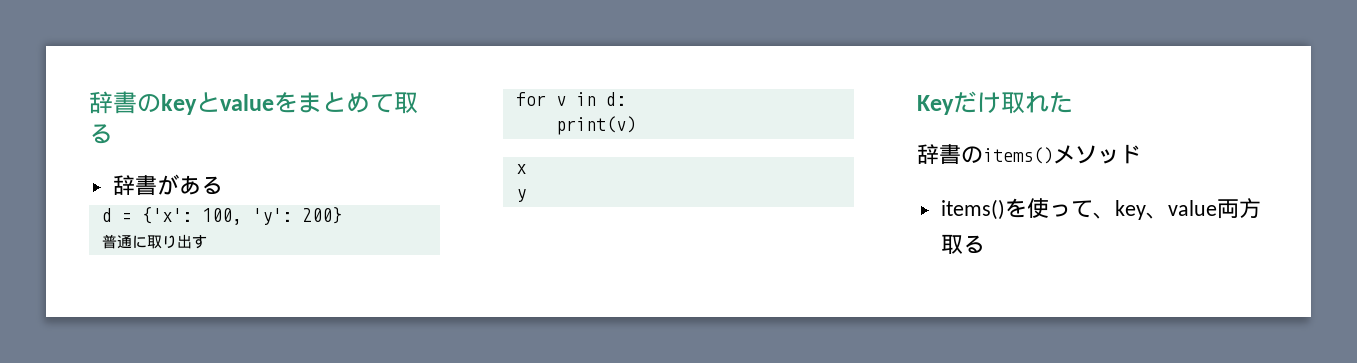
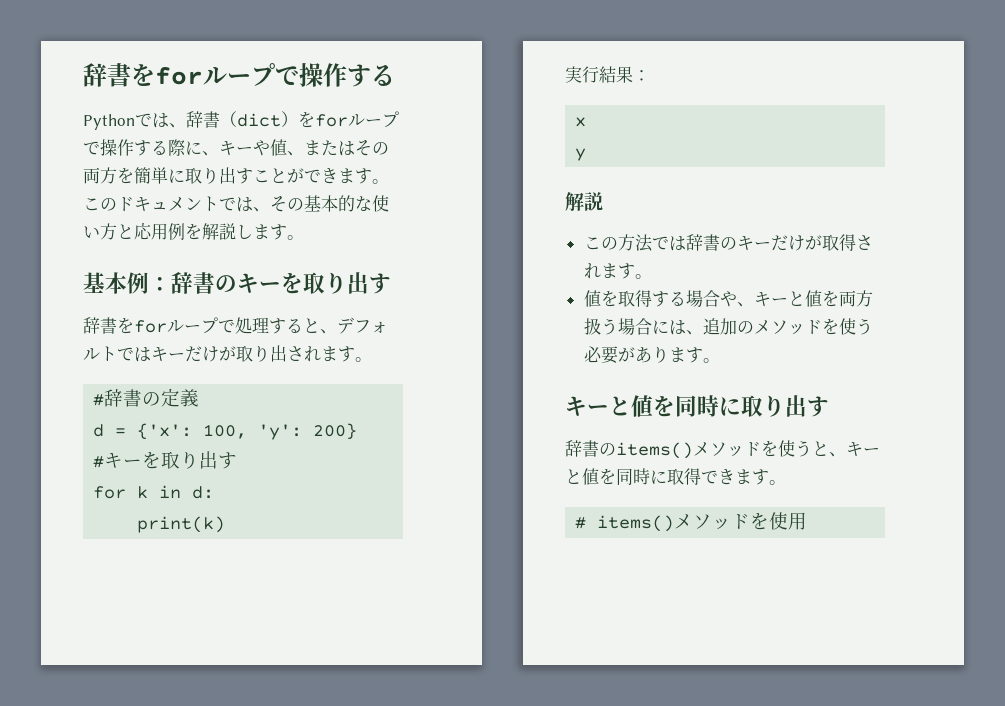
[89,91,418,115] [89,124,113,144] [112,174,223,195] 辞書のkeyとvalueをまとめて取る // 辞書がある -> [83,63,395,87] [83,111,399,130] [83,139,389,156] [83,167,389,184] [83,195,389,212] [83,223,304,240] [83,272,391,294] [83,317,388,334] [83,345,372,362] [93,388,200,407] 辞書をforループで操作する // Pythonでは、辞書（dict）をforループで操作する際に、キーや値、またはその両方を簡単に取り出すことができます。このドキュメントでは、その基本的な使い方と応用例を解説します。 // 基本例：辞書のキーを取り出す // 辞書をforループで処理すると、デフォルトではキーだけが取り出されます。 // #辞書の定義
[101,234,147,249] 普通に -> [93,451,162,469] #キーを
[555,96,566,106] v -> [137,486,149,499] k
[555,116,636,135] print(v) -> [137,516,226,533] [565,66,650,83] print(k) // 実行結果：
[917,91,1073,115] Keyだけ取れた -> [565,192,603,211] [583,234,873,252] [583,263,652,279] [583,290,873,307] [583,318,873,335] [583,346,720,364] [565,395,829,417] 解説 // この方法では辞書のキーだけが取得されます。 // 値を取得する場合や、キーと値を両方扱う場合には、追加のメソッドを使う必要があります。 // キーと値を同時に取り出す
[940,198,1261,220] [940,234,985,254] // items()を使って、key、value両方取る -> [761,440,880,457] [565,468,786,485] [575,512,808,532] を使うと、キーと値を同時に取得できます。 // # items()メソッドを使用

